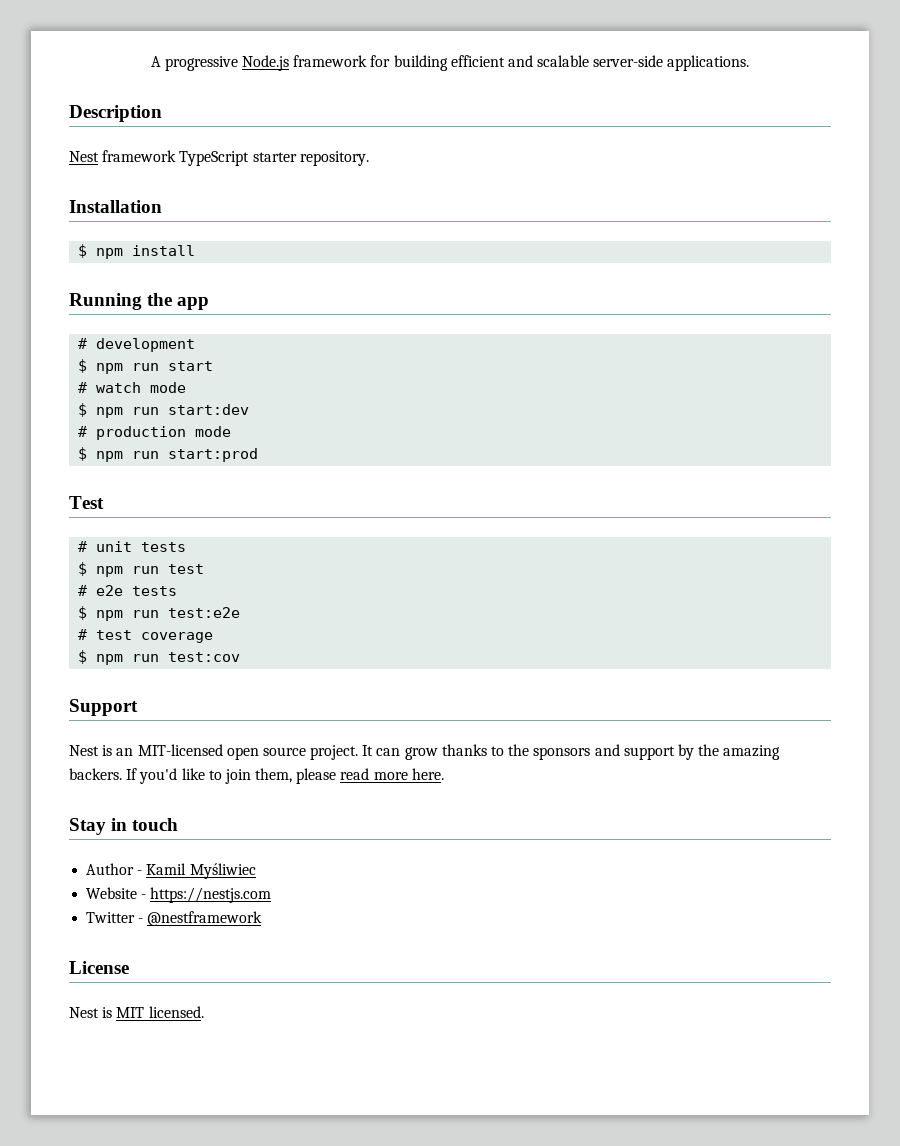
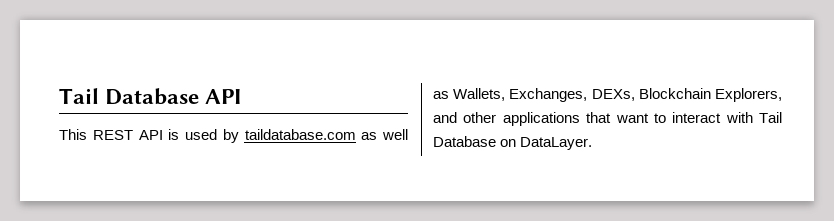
[150,55,750,71] [69,105,162,122] [69,150,369,166] [69,200,162,213] [78,244,196,259] [69,293,210,310] [78,338,196,352] [78,359,214,374] [78,382,187,393] [78,403,250,418] [78,426,232,440] [78,447,259,462] [69,496,104,509] [78,541,187,552] [78,562,205,577] [78,585,178,596] [78,606,241,621] [78,629,214,643] [78,650,241,665] [69,699,138,716] [69,744,781,760] [69,768,444,784] [69,818,179,835] [86,863,256,879] [86,887,272,903] [86,911,263,926] [69,961,129,974] [69,1006,204,1018] A progressive Node.js framework for building efficient and scalable server-side applications. // Description // Nest framework TypeScript starter repository. // Installation // $ npm install // Running the app // # development // $ npm run start // # watch mode // $ npm run start:dev // # production mode // $ npm run start:prod // Test // # unit tests // $ npm run test // # e2e tests // $ npm run test:e2e // # test coverage // $ npm run test:cov // Support // Nest is an MIT-licensed open source project. It can grow thanks to the sponsors and support by the amazing backers. If you'd like to join them, please read more here. // Stay in touch // Author - Kamil Myśliwiec // Website - https://nestjs.com // Twitter - @nestframework // License // Nest is MIT licensed. -> [59,88,242,105] [59,129,408,143] [433,88,782,102] [433,112,782,126] [433,136,593,150] Tail Database API // This REST API is used by taildatabase.com as well as Wallets, Exchanges, DEXs, Blockchain Explorers, and other applications that want to interact with Tail Database on DataLayer.

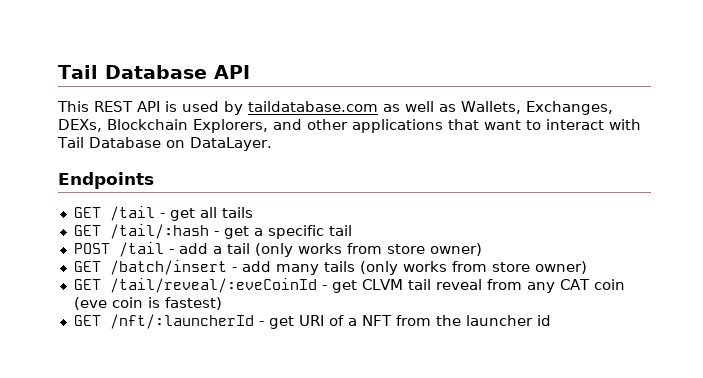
(593, 143) none -> [58,172,154,189] [73,206,253,221] [73,224,352,239] [73,242,482,257] [73,260,587,275] [73,278,625,293] [73,297,222,310] [73,314,551,329] // Endpoints // GET /tail - get all tails // GET /tail/:hash - get a specific tail // POST /tail - add a tail (only works from store owner) // GET /batch/insert - add many tails (only works from store owner) // GET /tail/reveal/:eveCoinId - get CLVM tail reveal from any CAT coin (eve coin is fastest) // GET /nft/:launcherId - get URI of a NFT from the launcher id

